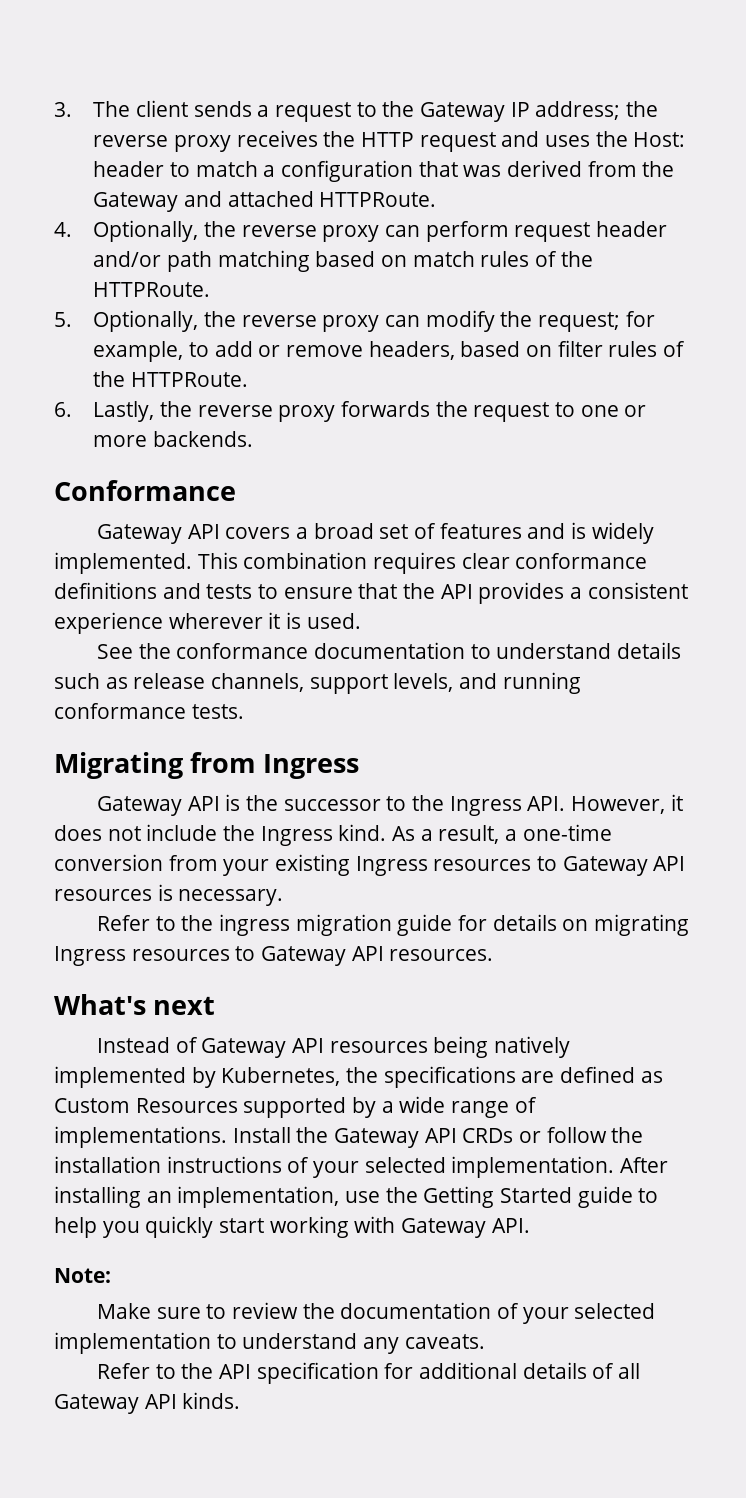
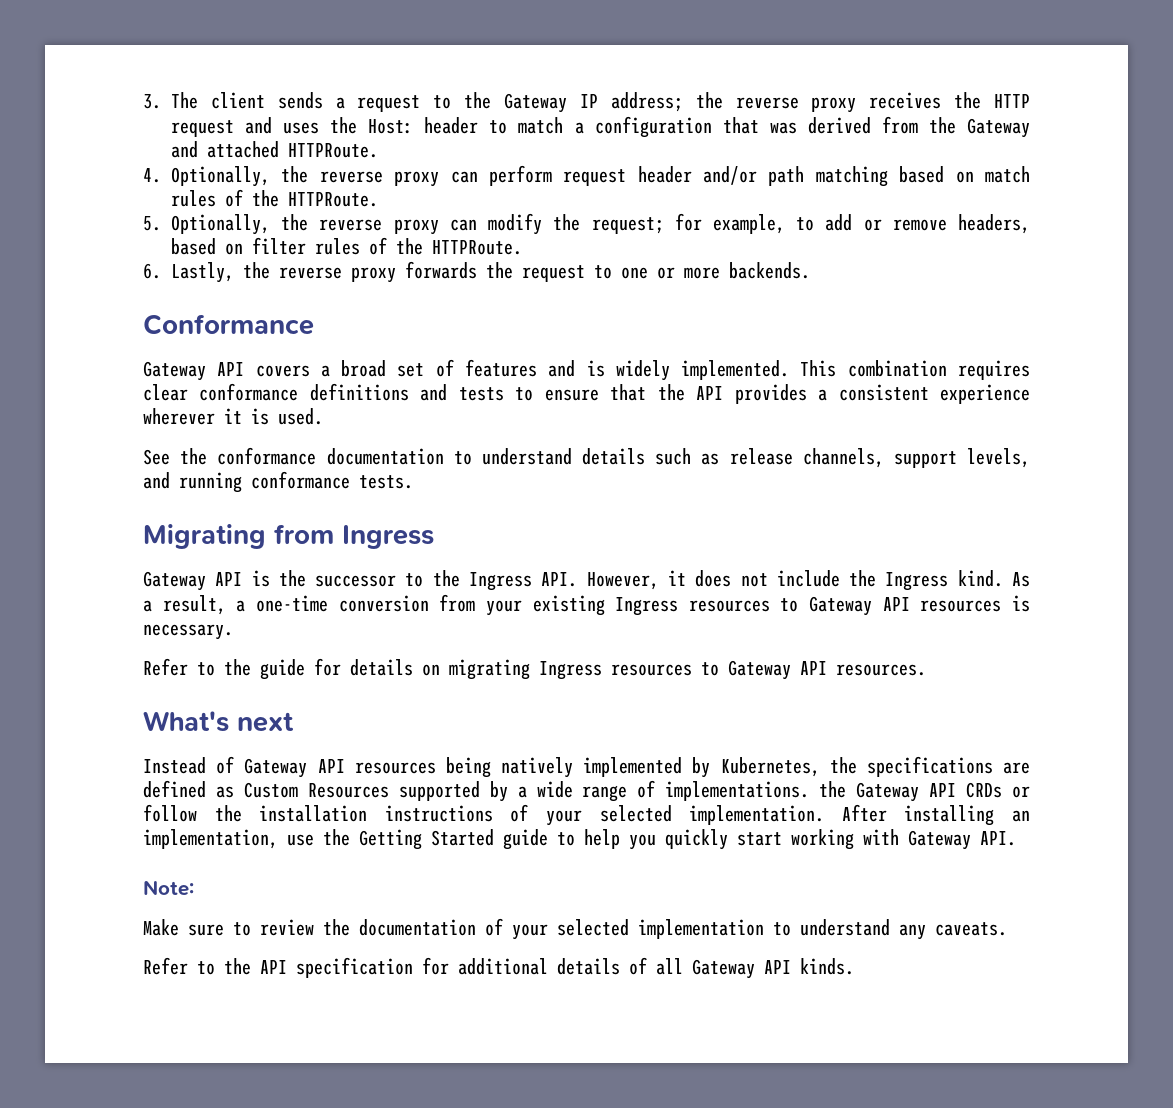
[218,914,392,936] ingress migration -> (251, 667) none
[232,1127,291,1143] Install -> (810, 791) none

